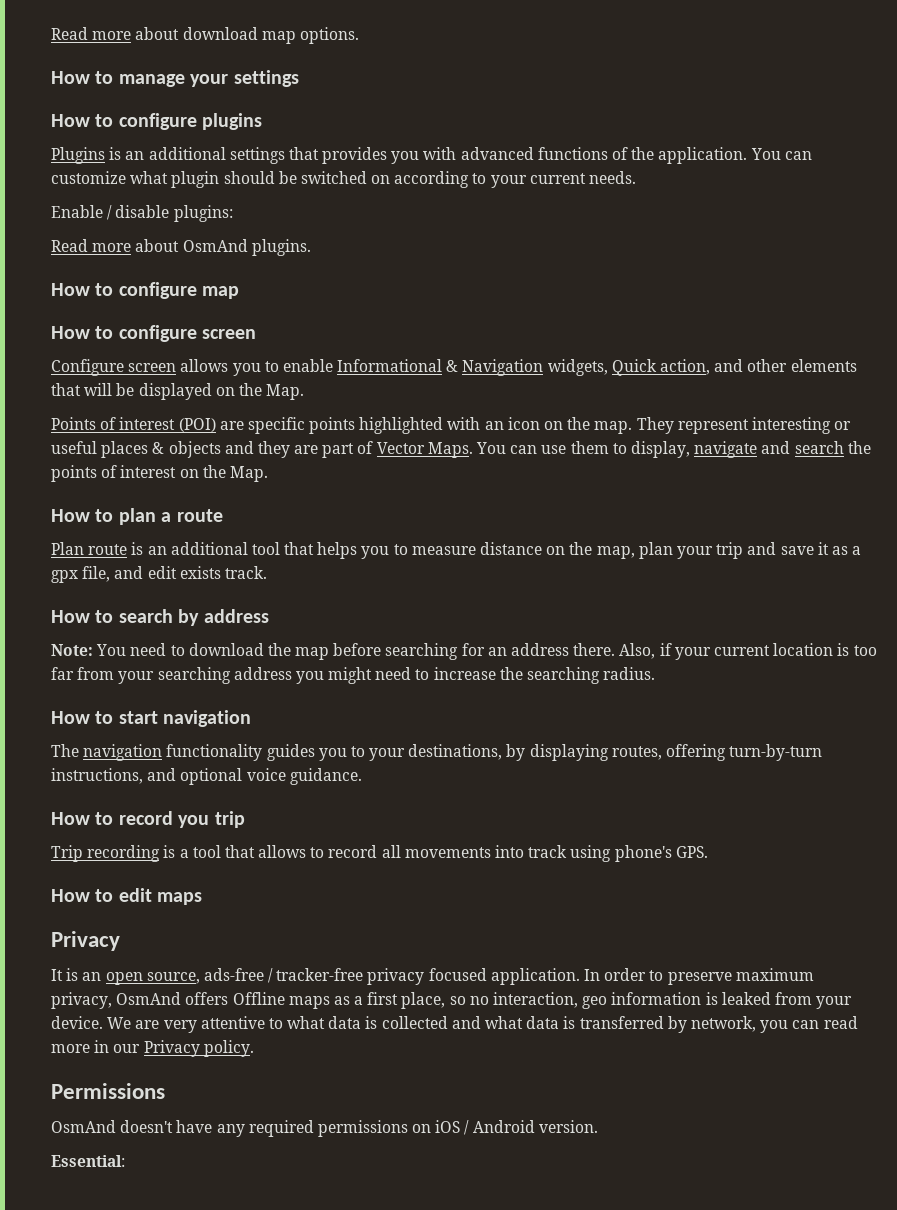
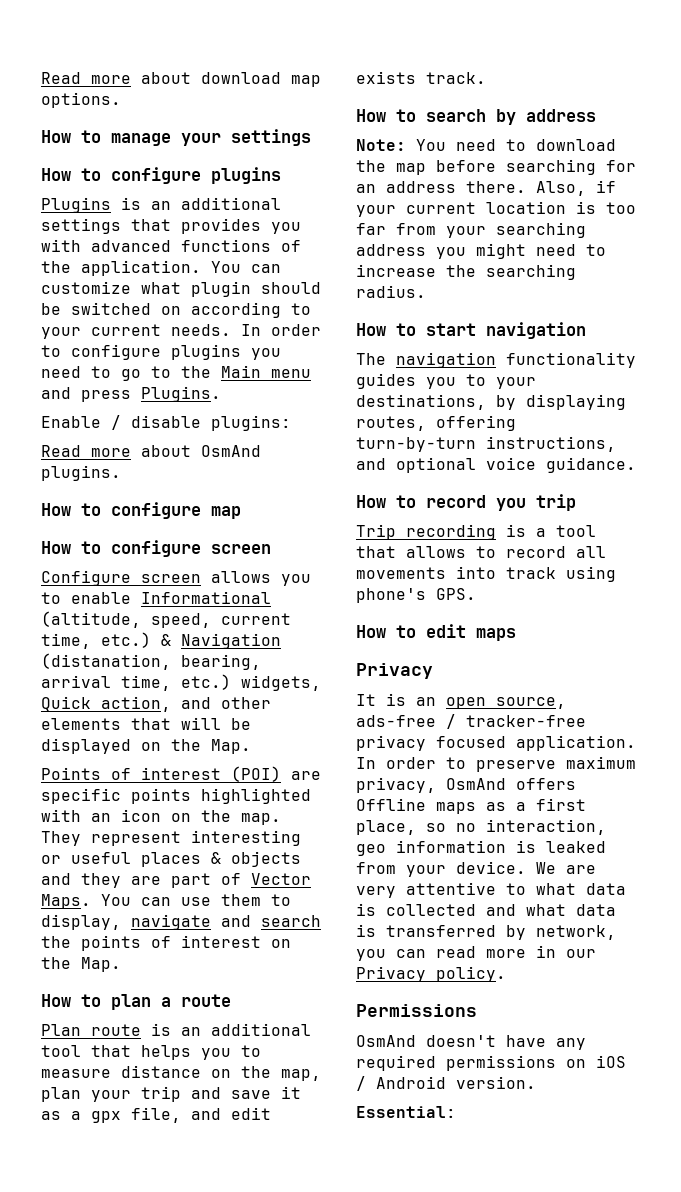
(637, 177) none -> [241,324,321,336] [41,344,281,360] [41,365,311,381] [41,386,221,402] In order to configure plugins you need to go to the Main menu and press Plugins.
[446,359,544,376] & Navigation -> [41,611,291,628] [41,632,281,649] [41,653,261,670] [41,674,231,691] (altitude, speed, current time, etc.) & Navigation (distanation, bearing, arrival time, etc.)

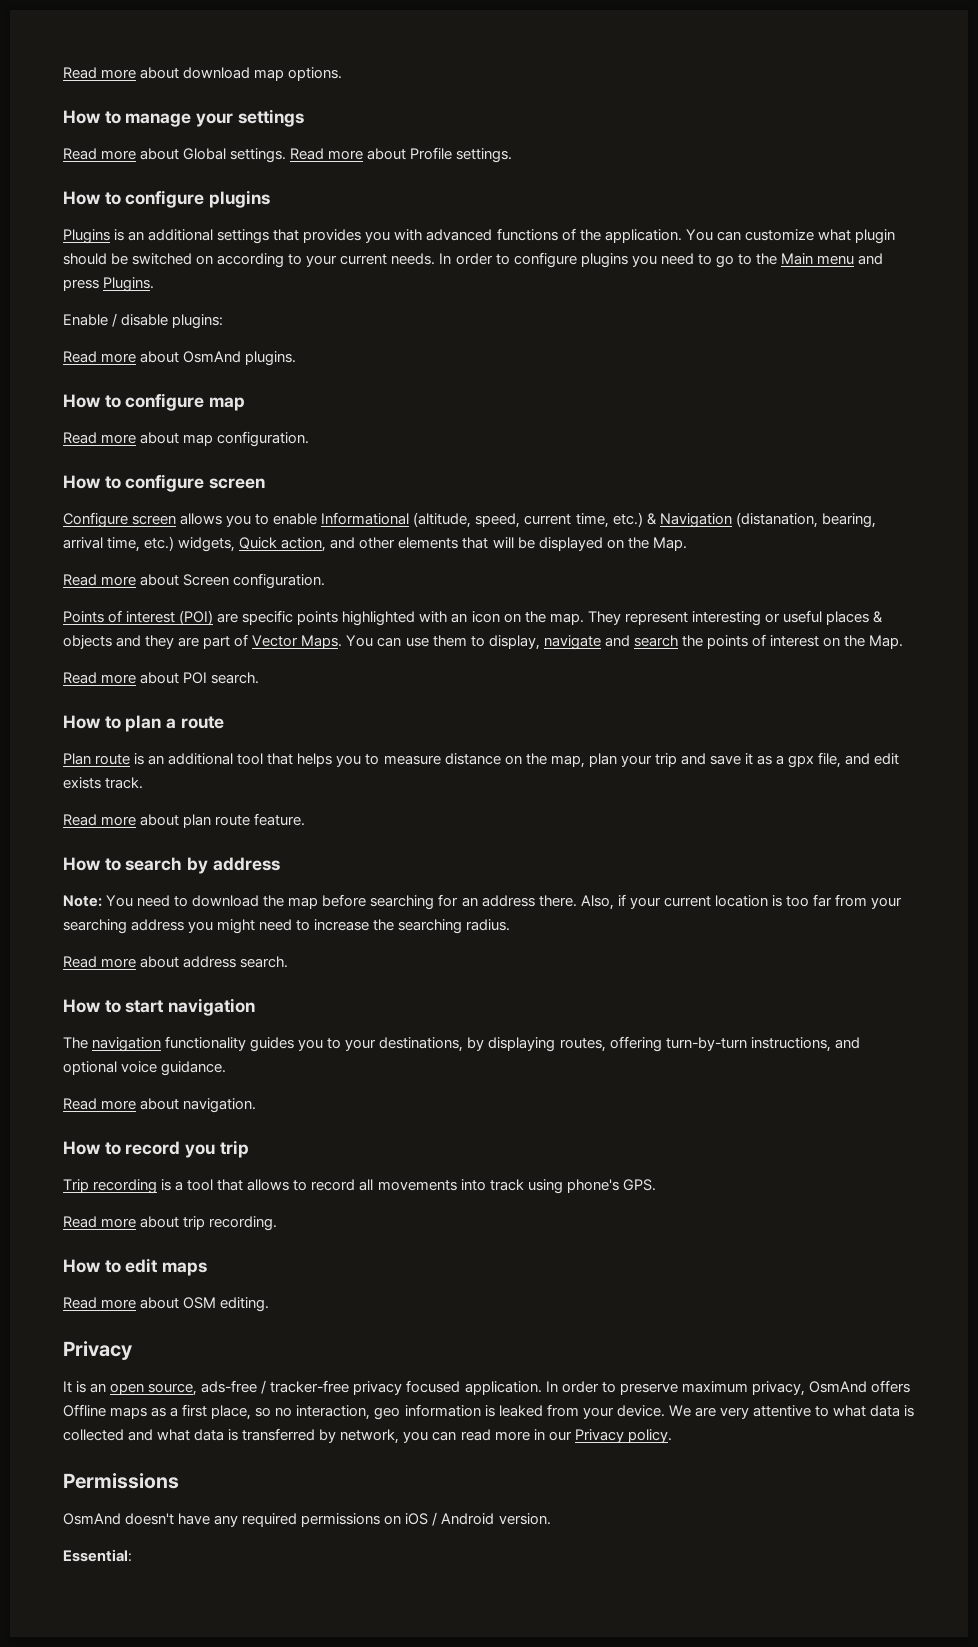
(311, 137) none -> [63,147,513,163] // Read more about Global settings. Read more about Profile settings.
(241, 512) none -> [63,431,310,447] // Read more about map configuration.
(251, 746) none -> [63,573,326,589] // Read more about Screen configuration.
(121, 964) none -> [63,672,260,684] // Read more about POI search.
(486, 78) none -> [63,813,306,828] // Read more about plan route feature.
(426, 291) none -> [63,956,289,968] // Read more about address search.
(636, 465) none -> [63,1098,257,1113] // Read more about navigation.
(476, 594) none -> [63,1216,278,1231] // Read more about trip recording.
(516, 634) none -> [63,1297,270,1312] // Read more about OSM editing.

